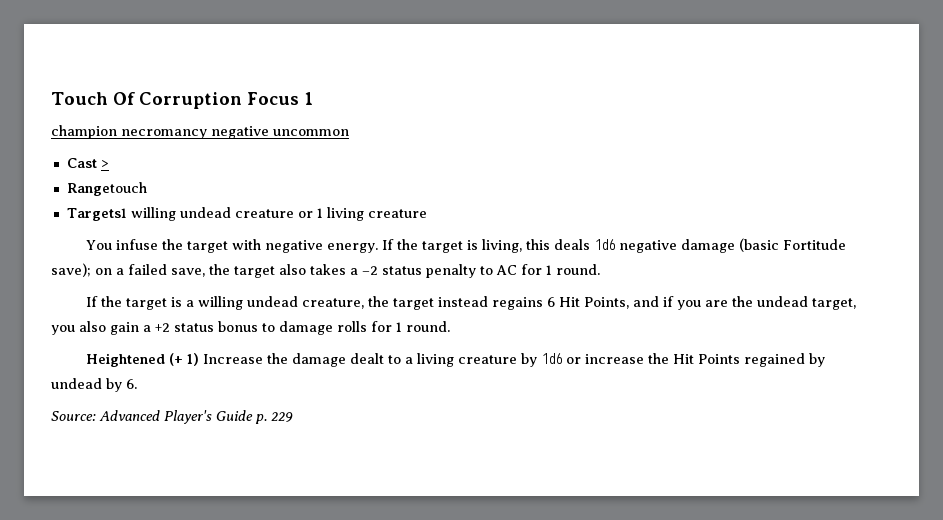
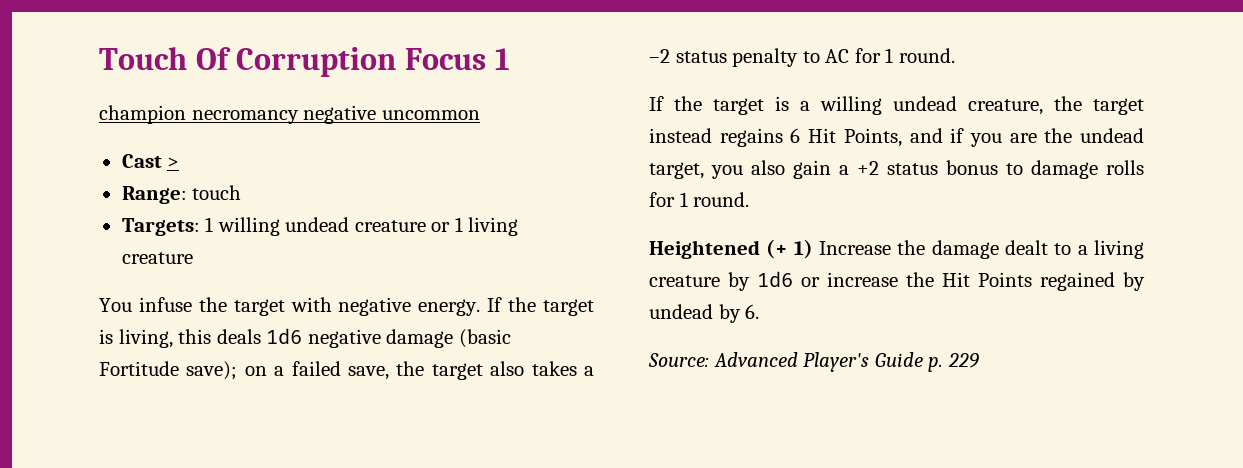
[66,182,147,196] [66,208,127,221] Rangetouch // Targets1 -> [121,185,242,204] [121,217,214,236] Range: touch // Targets: 1

